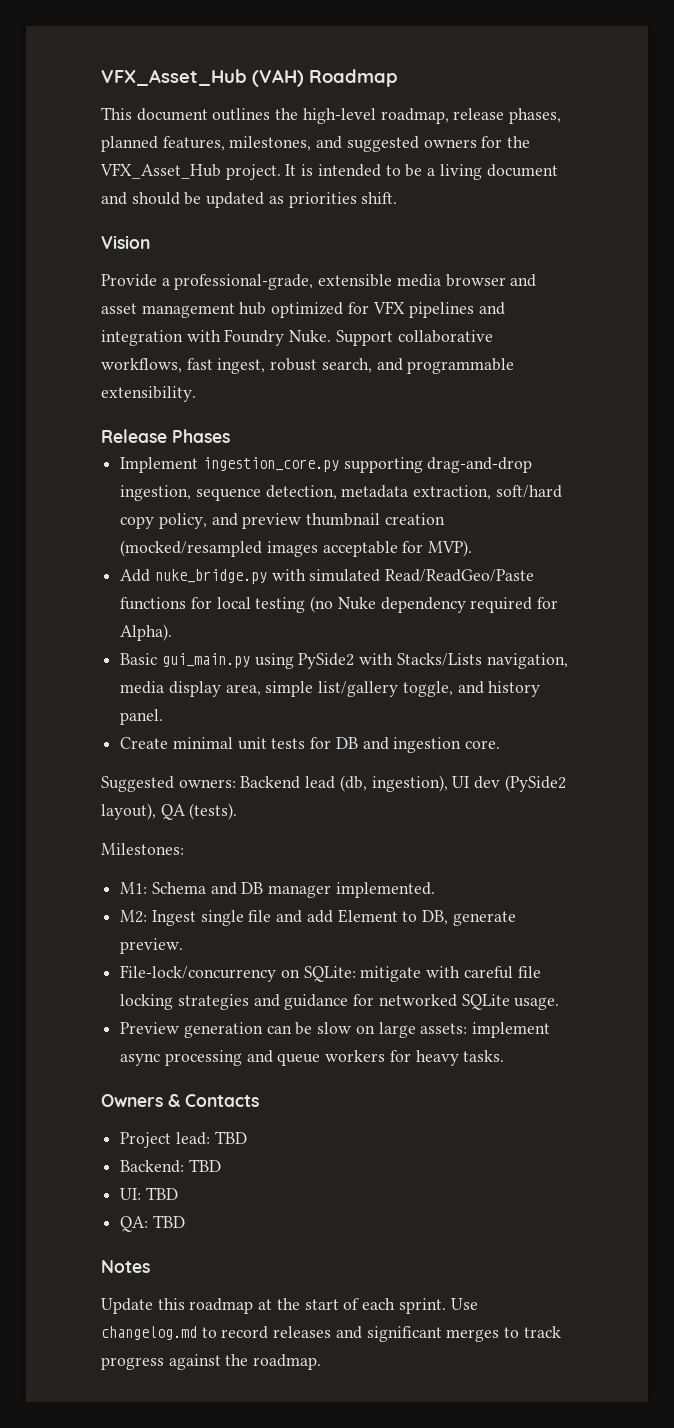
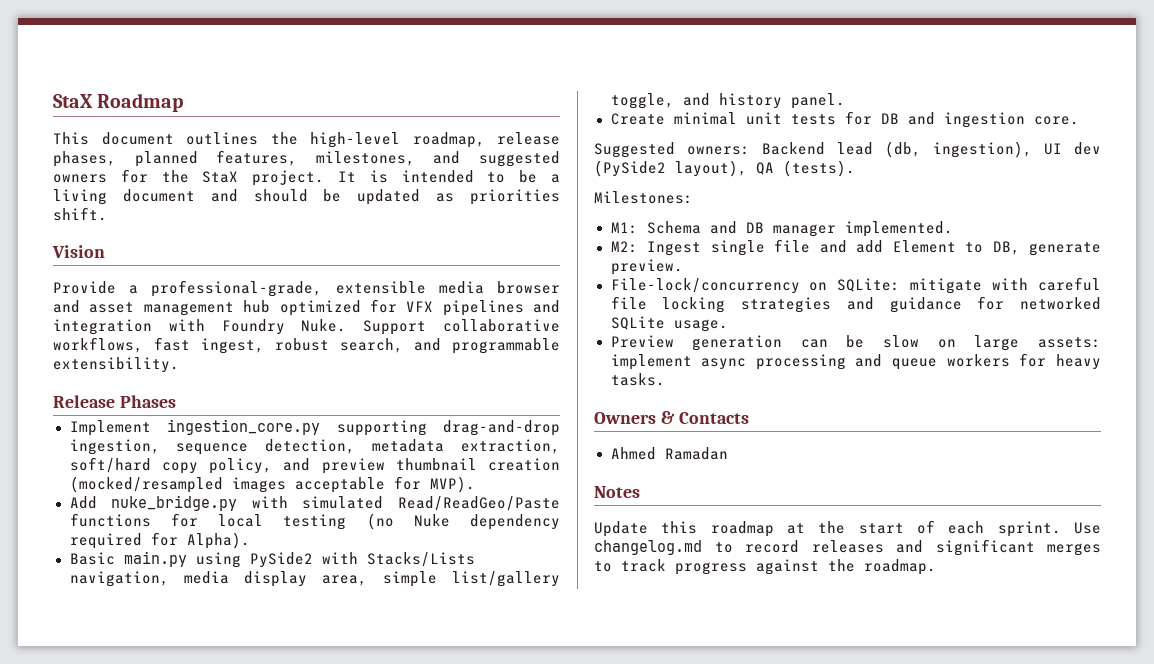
[101,69,304,87] VFX_Asset_Hub (VAH) -> [53,94,93,108] StaX
[100,163,221,179] VFX_Asset_Hub -> [202,171,239,183] StaX
[161,653,250,668] gui_main.py -> [123,551,187,567] main.py
[120,1131,247,1148] [120,1159,221,1173] [120,1187,178,1200] [120,1215,185,1232] Project lead: TBD // Backend: TBD // UI: TBD // QA: TBD -> [610,447,728,460] Ahmed Ramadan

